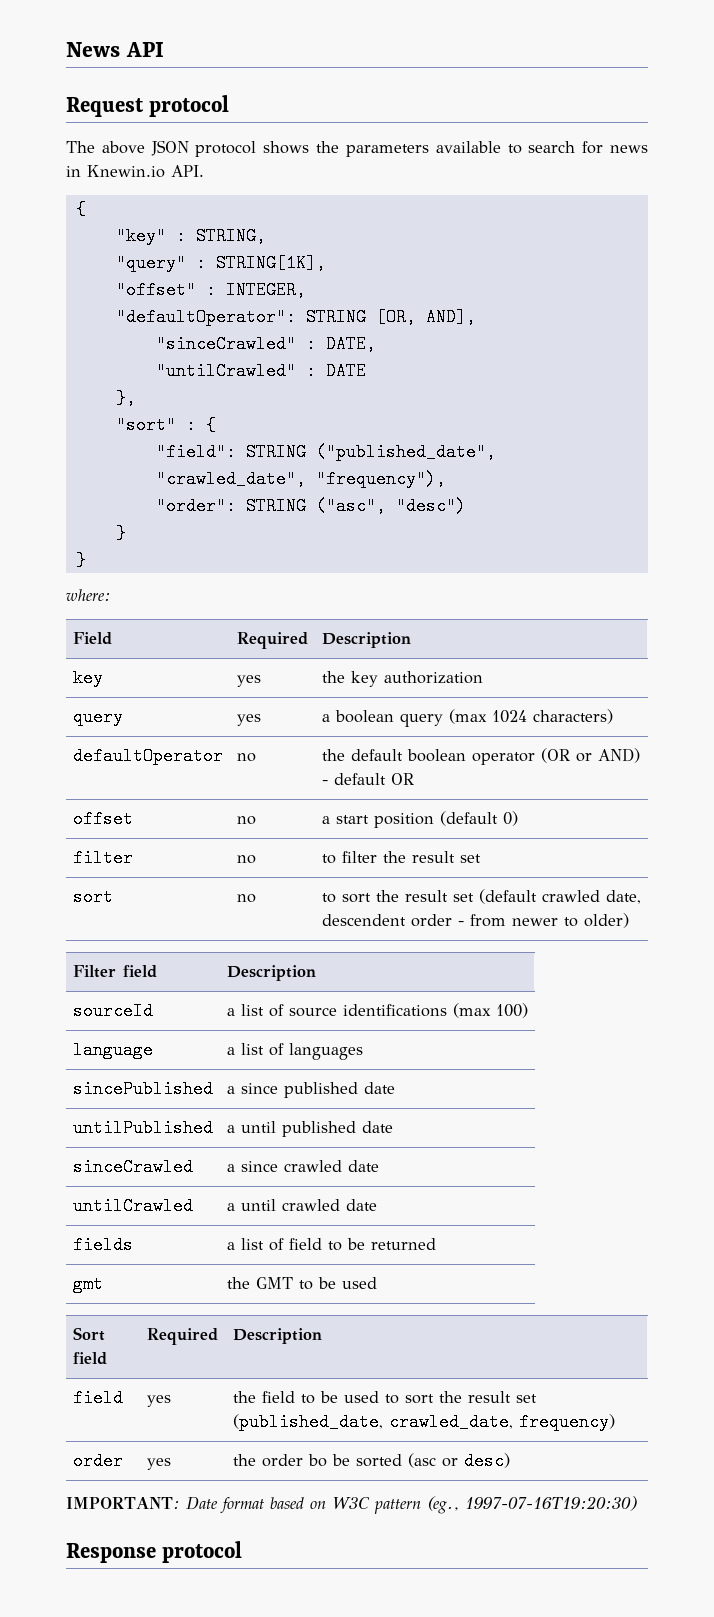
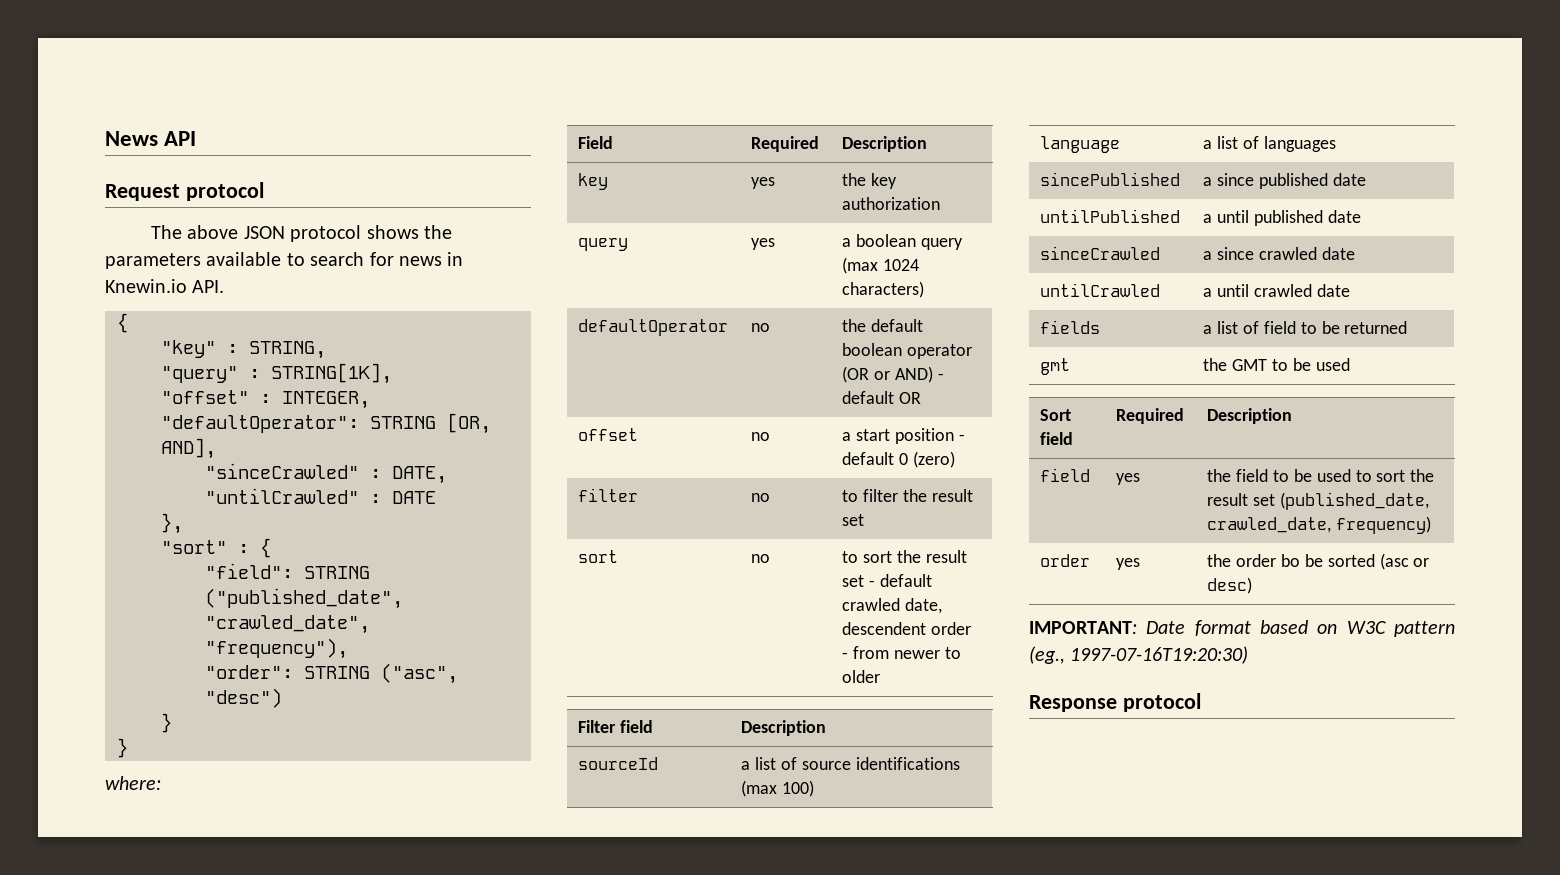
[439,811,518,826] (default 0) -> [958,434,965,441] [842,451,955,468] - default 0 (zero)
[478,889,537,904] (default -> [869,574,932,587] - default
[583,913,629,928] older) -> [842,670,881,683] older

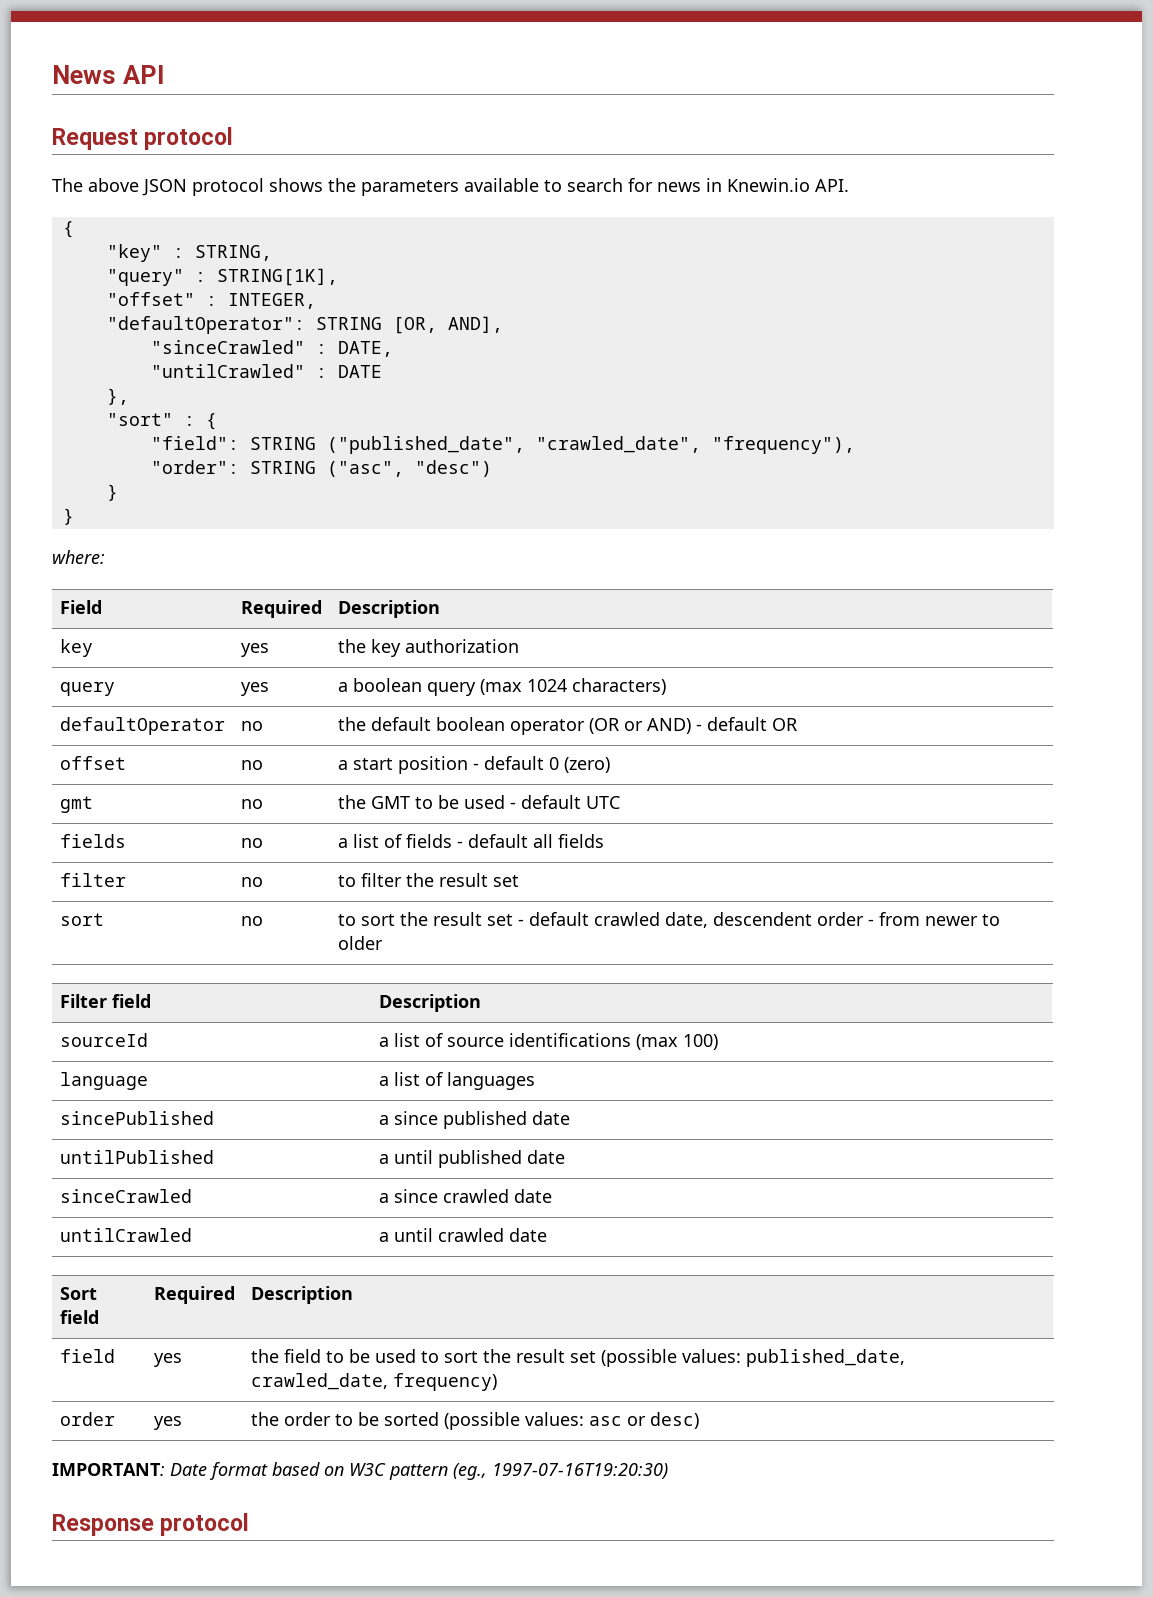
(955, 459) none -> [59,796,93,813] [240,799,263,809] [337,795,620,809] [59,834,126,848] [240,838,263,848] [337,834,604,848] // gmt | no | the GMT to be used - default UTC // fields | no | a list of fields - default all fields
[1040,320,1101,334] [1203,321,1408,334] [1040,358,1071,375] [1203,358,1350,371] // fields | a list of field to be returned // gmt | the GMT to be used -> (547, 1235) none
[1279,492,1429,510] (published_date, -> [600,1349,905,1367] (possible values: published_date,
[1280,554,1300,567] bo -> [334,1414,353,1426] to
[1379,553,1409,570] (asc -> [443,1412,622,1430] (possible values: asc

